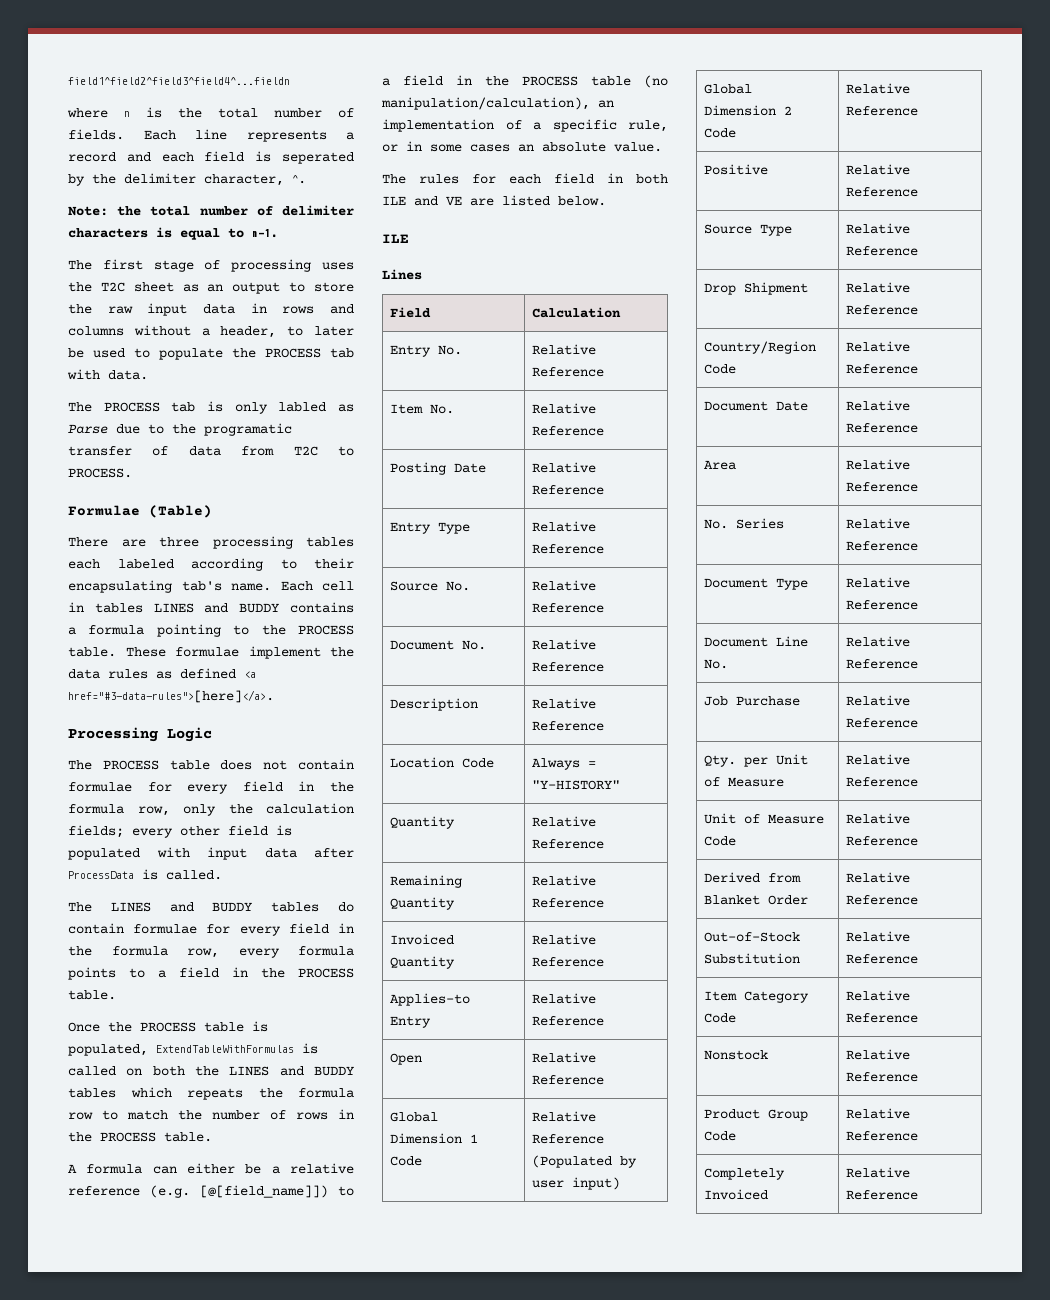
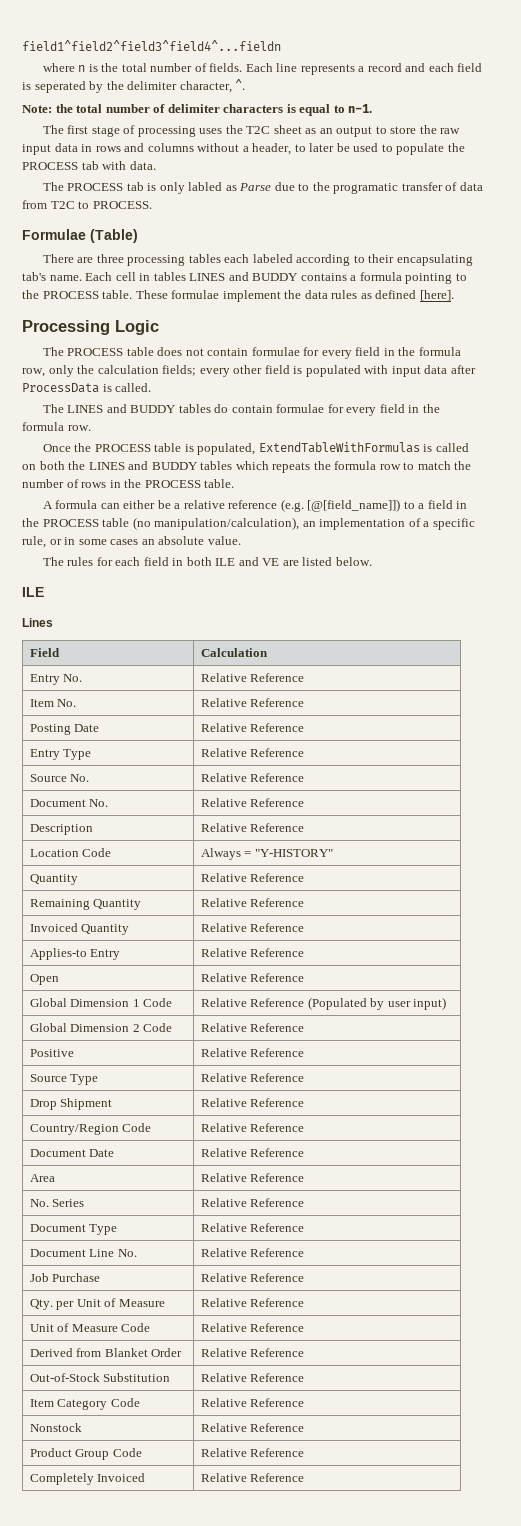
[244,671,256,678] [68,690,274,703] <a href="#3-data-rules">[here]</a>. -> [419,290,454,301] [here].
[187,946,354,958] [68,967,354,980] [68,990,116,1000] row, every formula points to a field in the PROCESS table. -> [67,425,91,431] row.

